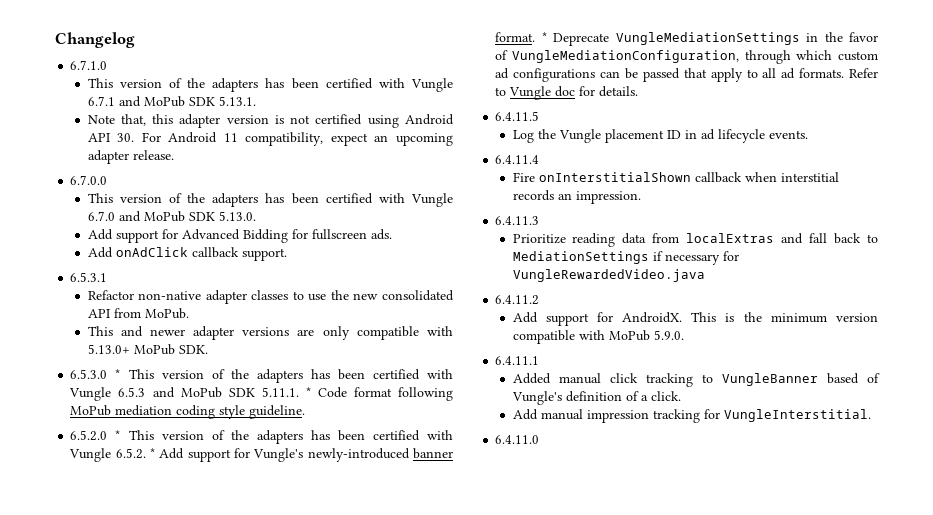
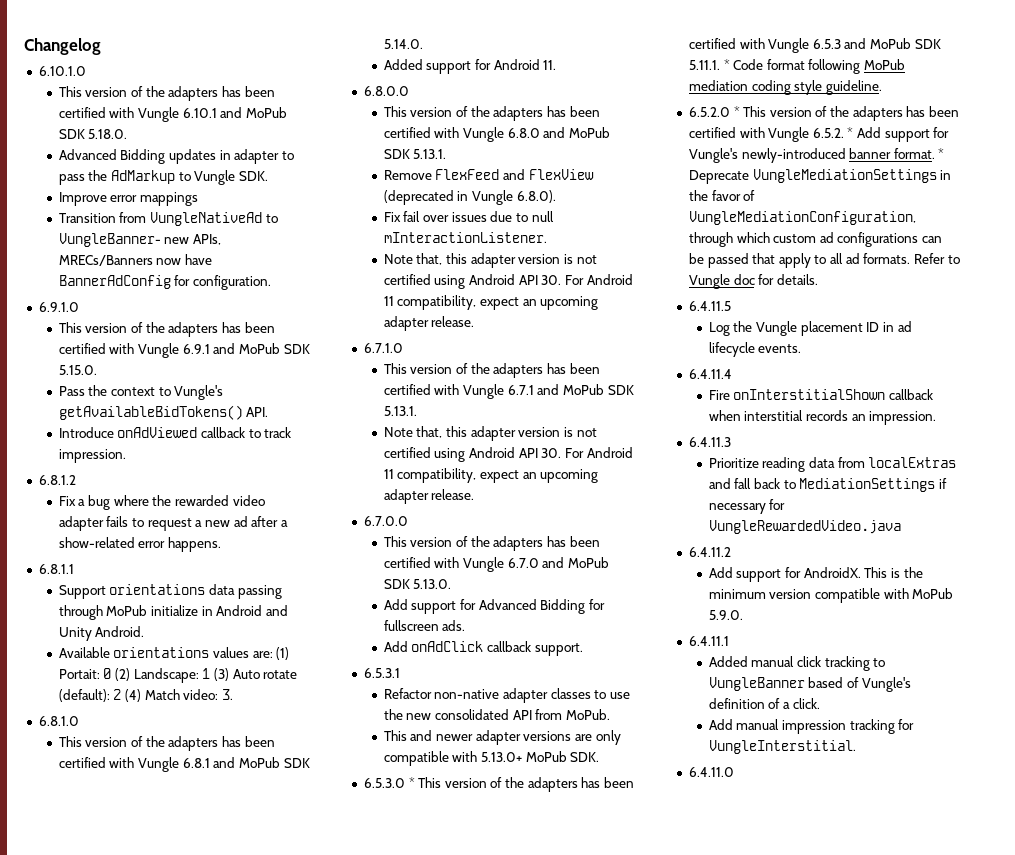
(135, 40) none -> [38,66,86,76] [58,86,275,101] [58,107,287,122] [58,129,128,139] [58,149,294,164] [58,170,268,185] [58,192,198,206] [58,212,278,226] [58,233,221,247] [58,254,212,266] [58,275,271,290] [38,302,79,312] [58,322,275,337] [58,343,310,358] [58,365,97,375] [58,385,224,400] [58,405,269,420] [58,427,292,438] [58,449,126,463] [38,475,76,485] [58,495,265,510] [58,516,288,531] [58,537,221,552] [38,564,74,574] [58,584,282,599] [58,605,288,620] [58,626,145,641] [58,647,290,660] [58,668,298,683] [58,689,233,702] [38,716,79,726] [58,736,275,751] [58,757,310,772] [383,39,423,49] [383,59,557,74] [363,86,409,96] [383,106,600,121] [383,127,610,142] [383,149,447,159] [383,169,594,180] [383,190,556,205] [383,211,554,222] [383,232,547,243] [383,253,597,268] [383,274,633,289] [383,295,599,310] [383,316,475,331] // 6.10.1.0 // This version of the adapters has been certified with Vungle 6.10.1 and MoPub SDK 5.18.0. // Advanced Bidding updates in adapter to pass the AdMarkup to Vungle SDK. // Improve error mappings // Transition from VungleNativeAd to VungleBanner- new APIs, MRECs/Banners now have BannerAdConfig for configuration. // 6.9.1.0 // This version of the adapters has been certified with Vungle 6.9.1 and MoPub SDK 5.15.0. // Pass the context to Vungle's getAvailableBidTokens() API. // Introduce onAdViewed callback to track impression. // 6.8.1.2 // Fix a bug where the rewarded video adapter fails to request a new ad after a show-related error happens. // 6.8.1.1 // Support orientations data passing through MoPub initialize in Android and Unity Android. // Available orientations values are: (1) Portait: 0 (2) Landscape: 1 (3) Auto rotate (default): 2 (4) Match video: 3. // 6.8.1.0 // This version of the adapters has been certified with Vungle 6.8.1 and MoPub SDK 5.14.0. // Added support for Android 11. // 6.8.0.0 // This version of the adapters has been certified with Vungle 6.8.0 and MoPub SDK 5.13.1. // Remove FlexFeed and FlexView (deprecated in Vungle 6.8.0). // Fix fail over issues due to null mInteractionListener. // Note that, this adapter version is not certified using Android API 30. For Android 11 compatibility, expect an upcoming adapter release.

